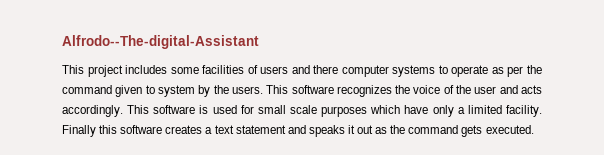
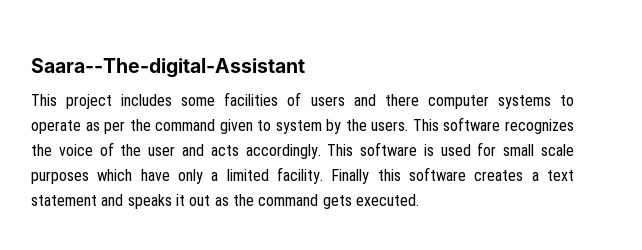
[62,35,259,49] Alfrodo--The-digital-Assistant -> [31,58,305,78] Saara--The-digital-Assistant

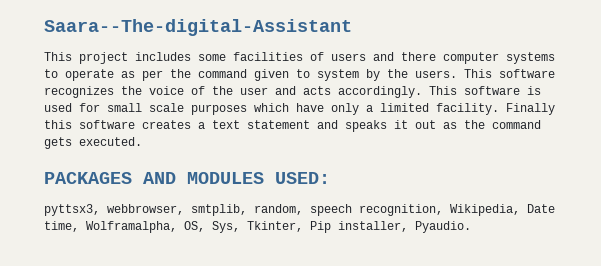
(419, 200) none -> [44,172,330,184] [44,204,555,216] [44,221,471,233] // PACKAGES AND MODULES USED: // pyttsx3, webbrowser, smtplib, random, speech recognition, Wikipedia, Date time, Wolframalpha, OS, Sys, Tkinter, Pip installer, Pyaudio.

